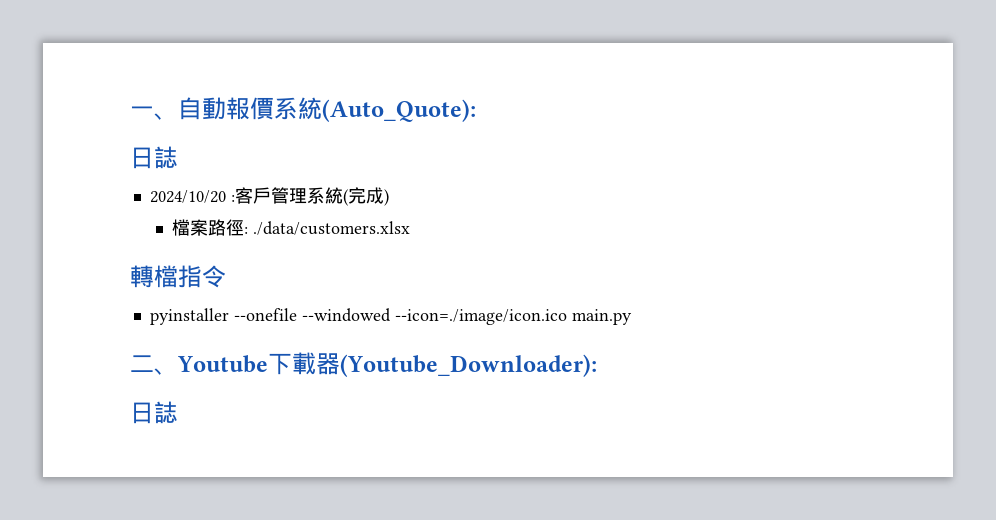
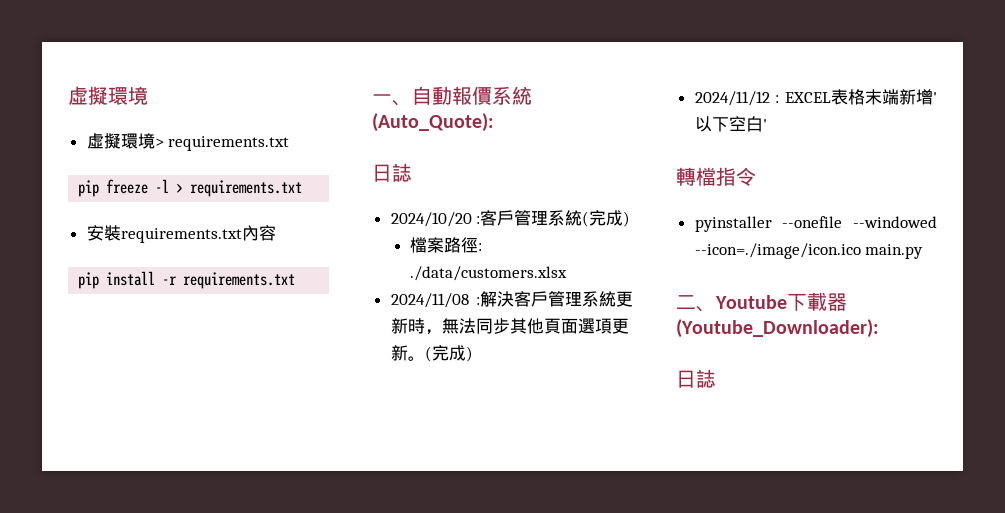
(130, 111) none -> [68,86,148,105] [86,133,290,151] [78,179,303,197] [86,225,276,243] [78,271,296,289] 虛擬環境 // 虛擬環境> requirements.txt // pip freeze -l > requirements.txt // 安裝requirements.txt內容 // pip install -r requirements.txt //
(411, 228) none -> [390,291,633,308] [390,318,629,335] [390,345,473,362] [694,89,937,106] [694,116,767,132] // 2024/11/08 :解決客戶管理系統更新時，無法同步其他頁面選項更新。(完成) // 2024/11/12 : EXCEL表格末端新增'以下空白'

